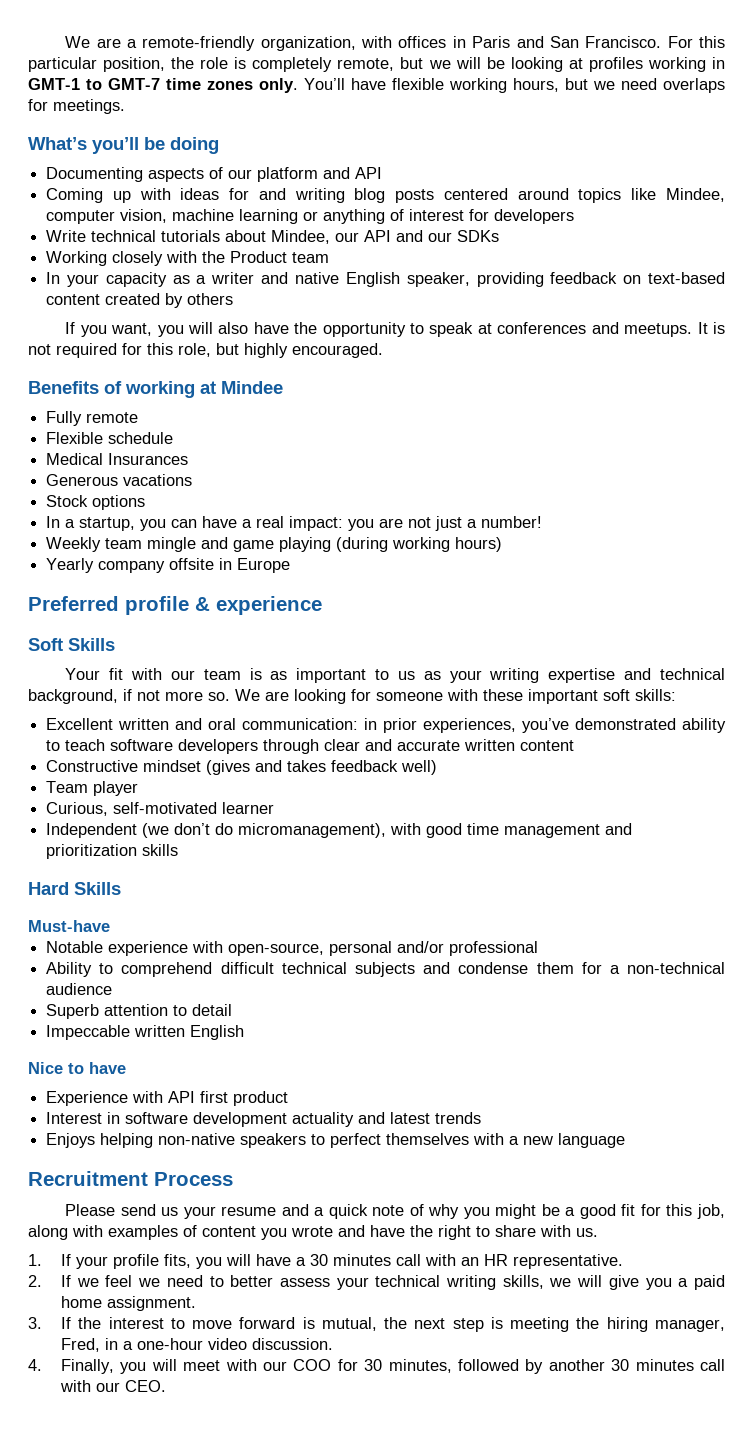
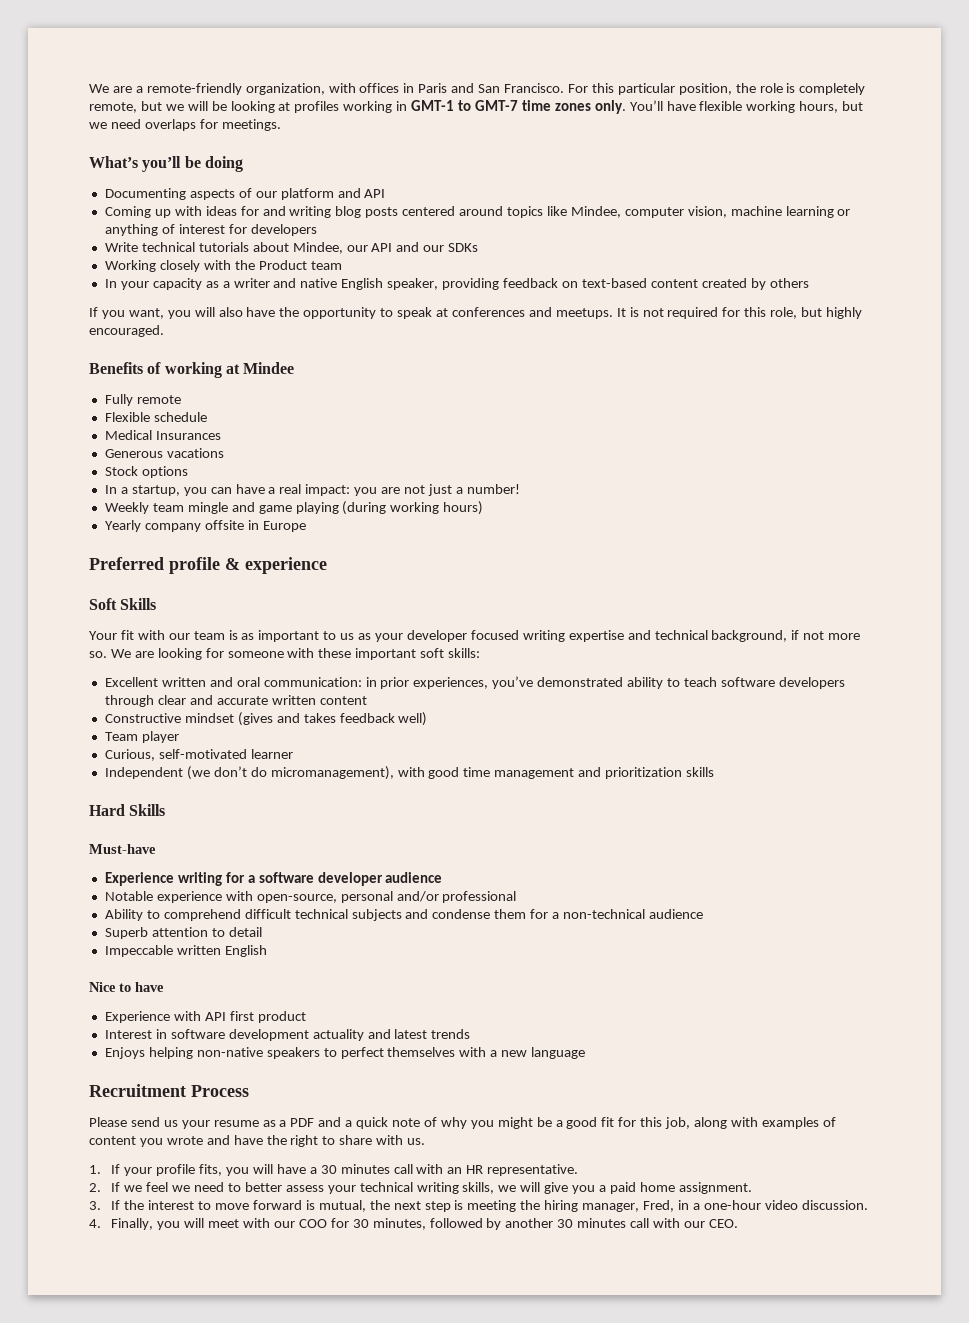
(482, 676) none -> [406,630,519,642] developer focused
(110, 926) none -> [104,872,443,886] // Experience writing for a software developer audience
(277, 1211) none -> [262,1118,315,1127] as a PDF

